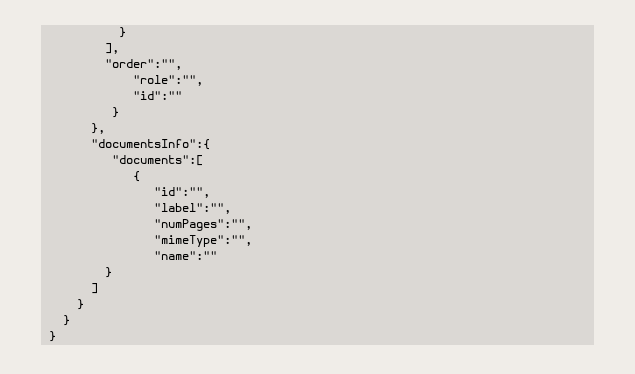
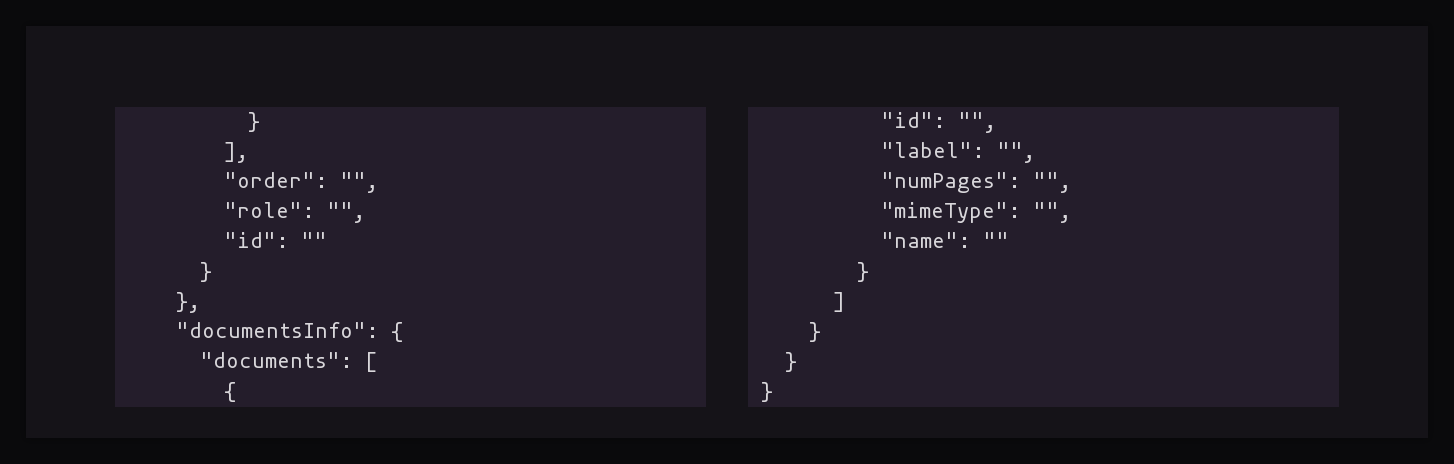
[104,59,182,70] [132,75,203,86] [132,91,182,100] [111,107,119,118] [90,123,105,134] [90,139,210,150] [111,155,203,166] [132,171,140,182] [153,187,210,198] [153,203,231,214] [153,219,252,231] [153,235,252,247] [153,251,217,260] "order":"", // "role":"", // "id":"" // } // }, // "documentsInfo":{ // "documents":[ // { // "id":"", // "label":"", // "numPages":"", // "mimeType":"", // "name":"" -> [223,172,378,193] [223,202,365,223] [223,232,327,248] [199,262,212,282] [175,292,200,313] [175,322,403,342] [199,352,377,372] [223,382,236,402] [880,112,996,133] [880,142,1035,163] [880,172,1071,193] [880,202,1071,223] [880,232,1009,248] "order": "", // "role": "", // "id": "" // } // }, // "documentsInfo": { // "documents": [ // { // "id": "", // "label": "", // "numPages": "", // "mimeType": "", // "name": ""

